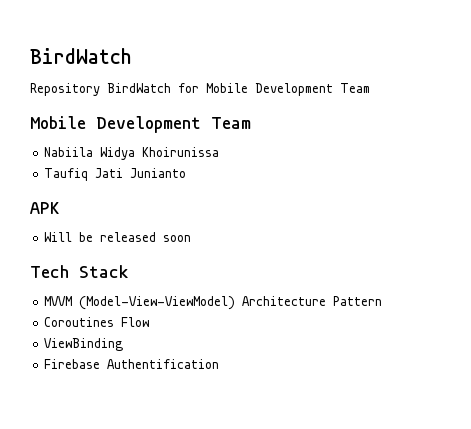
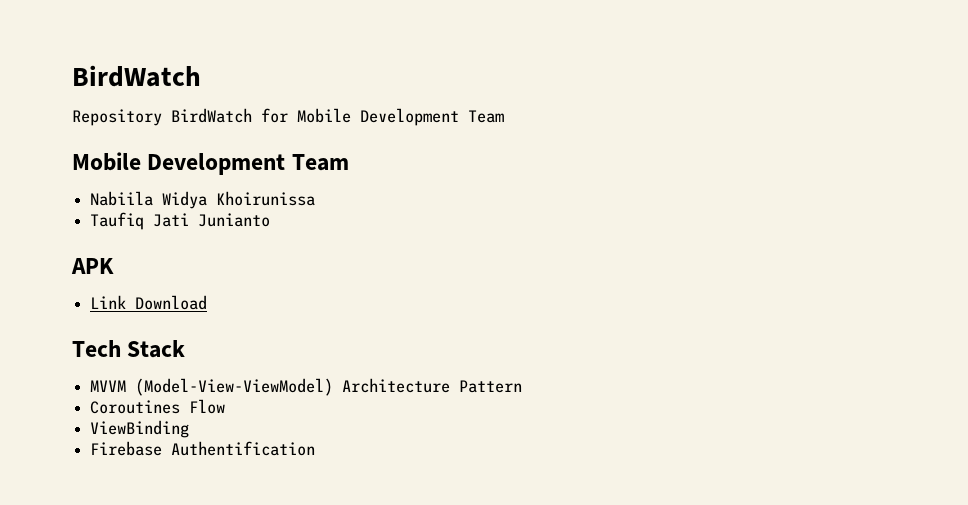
[44,232,192,242] Will be released soon -> [90,295,208,310] Link Download

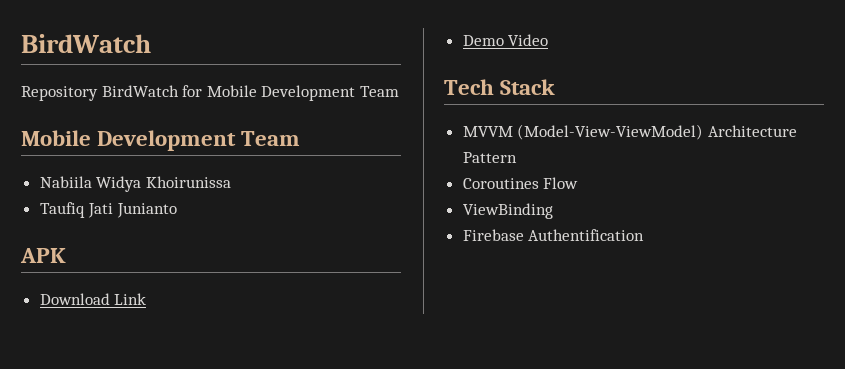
(114, 266) none -> [39,293,110,305] Download
[135,295,208,310] Download -> [462,34,549,46] // Demo Video

